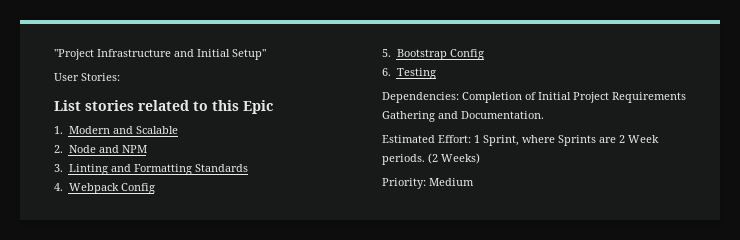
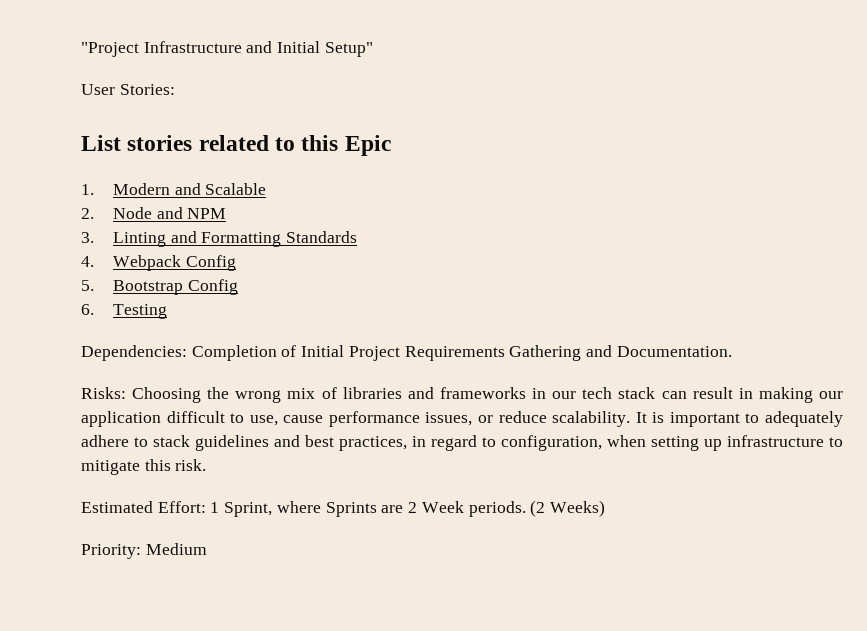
(544, 115) none -> [81,387,844,403] [81,411,843,427] [81,435,843,451] [81,459,207,475] // Risks: Choosing the wrong mix of libraries and frameworks in our tech stack can result in making our application difficult to use, cause performance issues, or reduce scalability. It is important to adequately adhere to stack guidelines and best practices, in regard to configuration, when setting up infrastructure to mitigate this risk.

